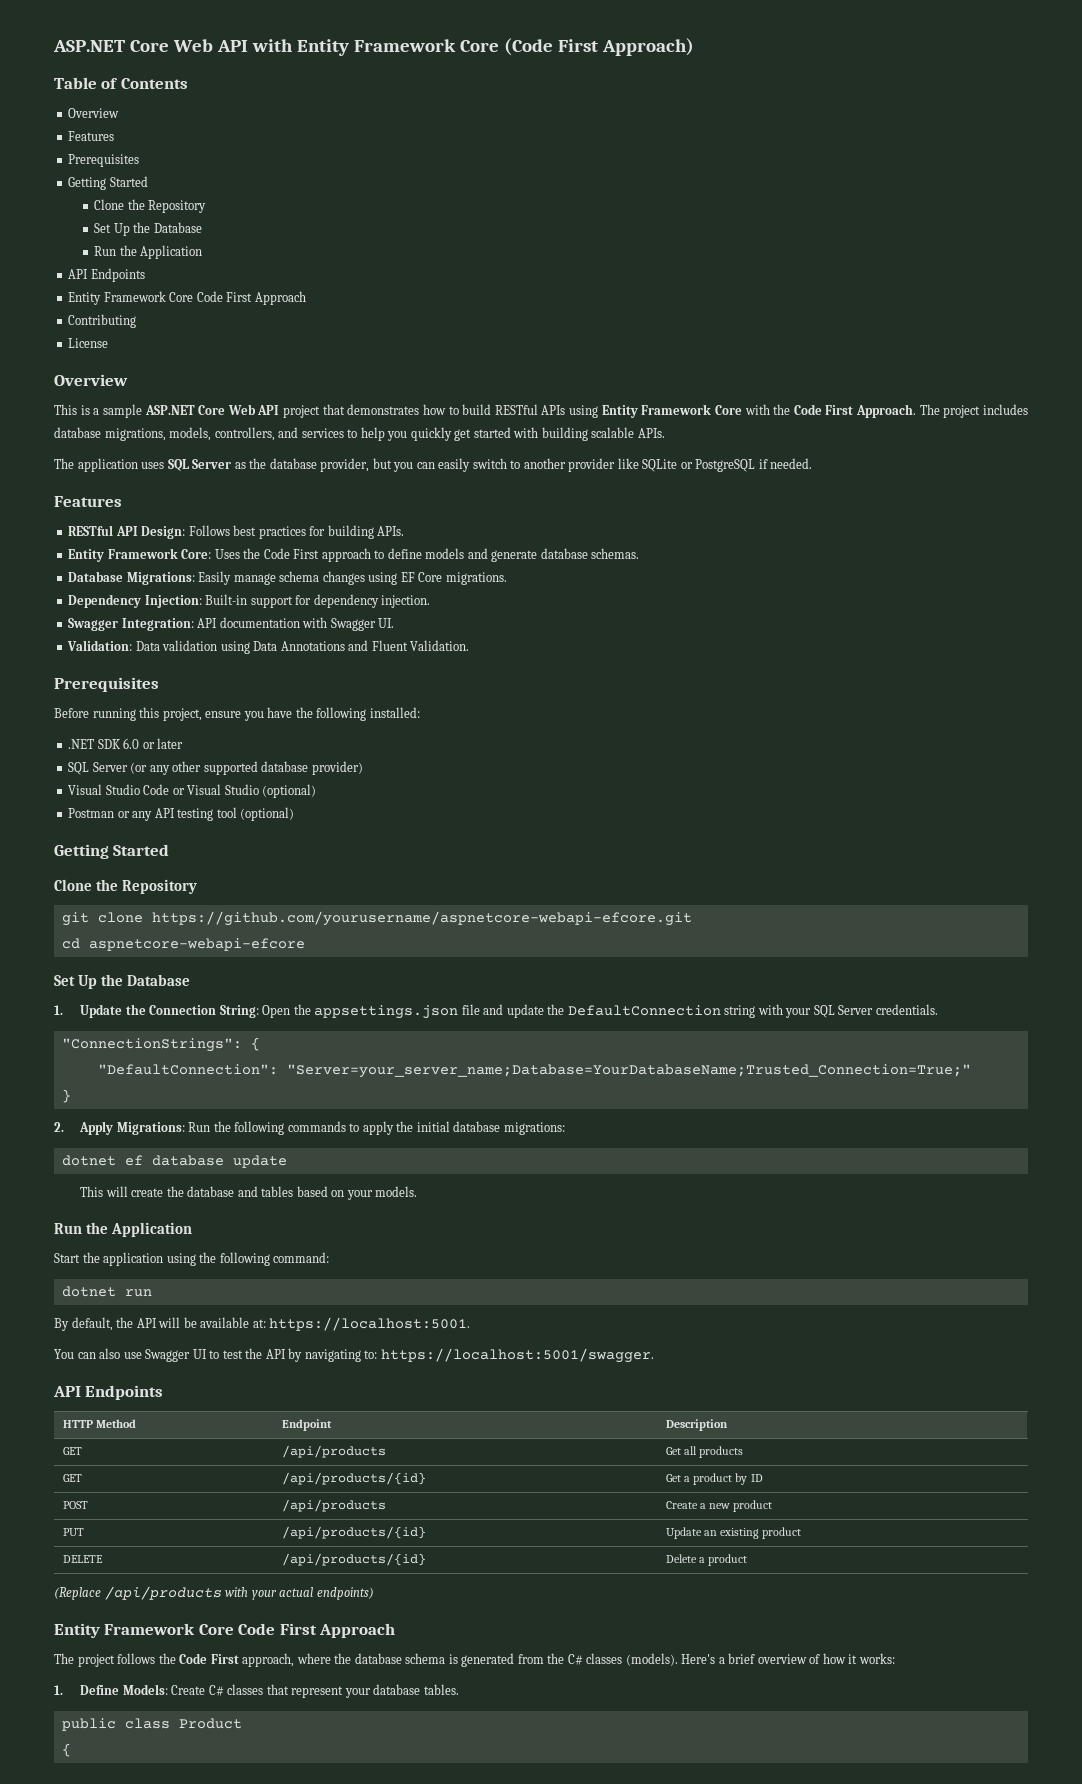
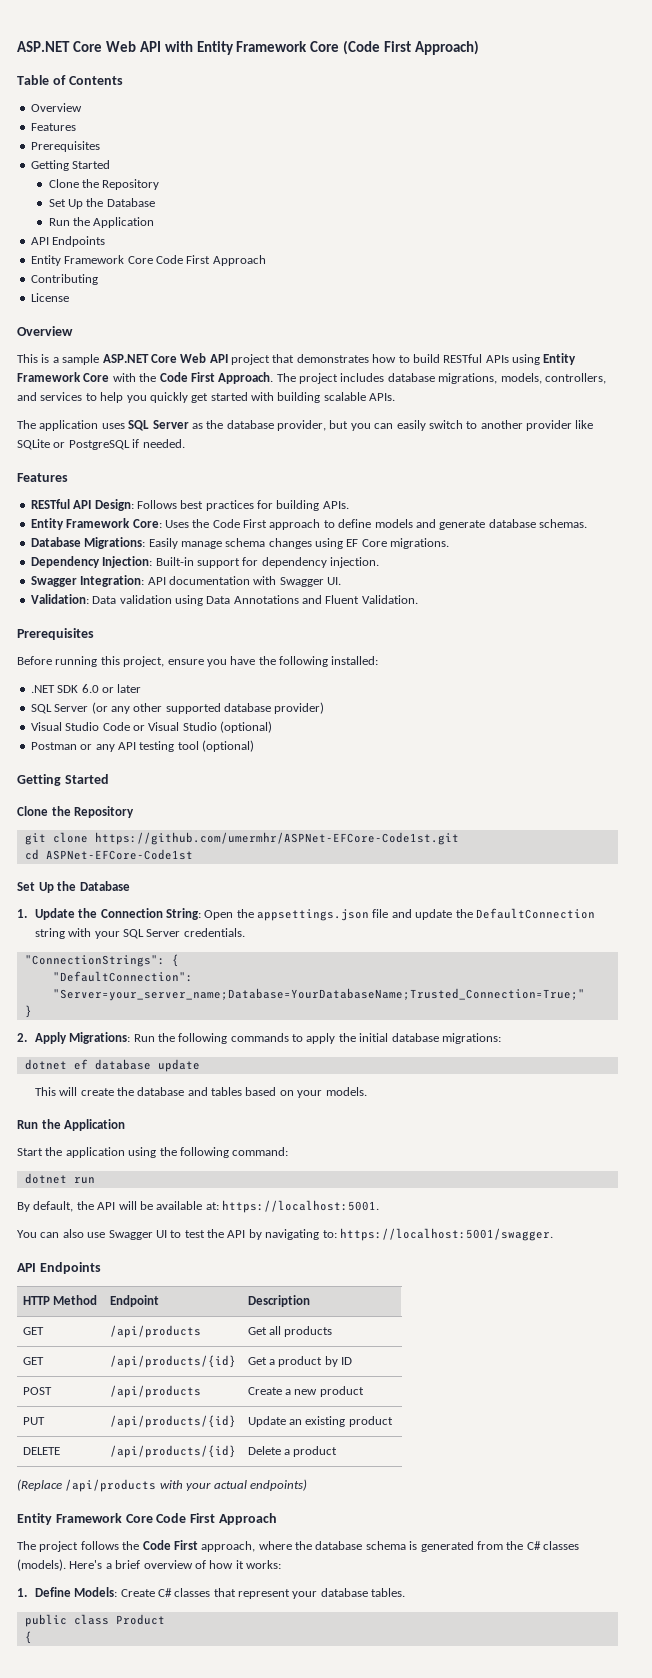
[151,911,692,926] https://github.com/yourusername/aspnetcore-webapi-efcore.git -> [94,832,459,845] https://github.com/umermhr/ASPNet-EFCore-Code1st.git
[88,938,305,951] aspnetcore-webapi-efcore -> [45,849,193,860] ASPNet-EFCore-Code1st

